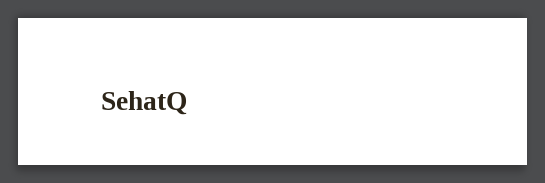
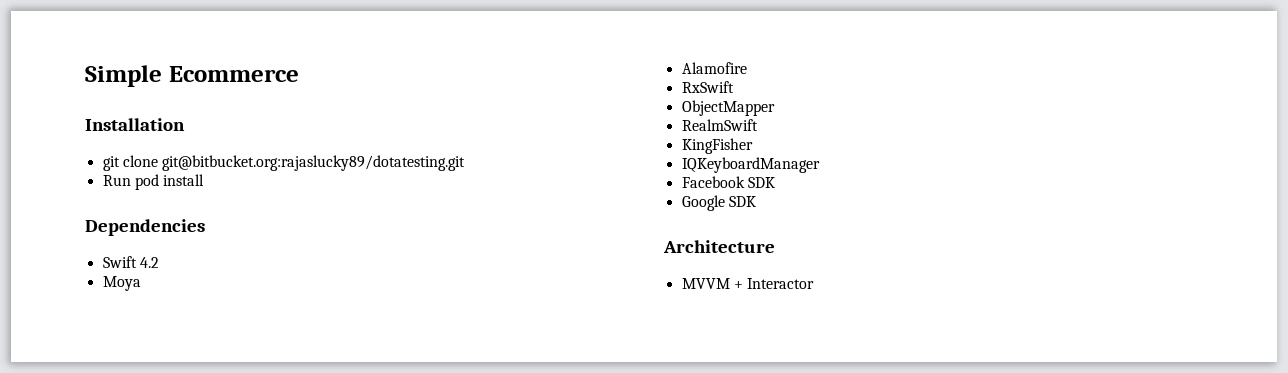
[101,91,187,115] SehatQ -> [85,65,299,87] [85,118,185,131] [102,155,466,171] [102,174,205,190] [85,219,205,236] [102,256,159,268] [102,276,141,291] [681,62,747,74] [681,81,734,93] [681,100,775,116] [681,119,758,131] [681,138,753,154] [681,157,820,173] [681,176,775,188] [681,195,756,211] [663,240,775,253] [681,278,815,289] Simple Ecommerce // Installation // git clone git@bitbucket.org:rajaslucky89/dotatesting.git // Run pod install // Dependencies // Swift 4.2 // Moya // Alamofire // RxSwift // ObjectMapper // RealmSwift // KingFisher // IQKeyboardManager // Facebook SDK // Google SDK // Architecture // MVVM + Interactor

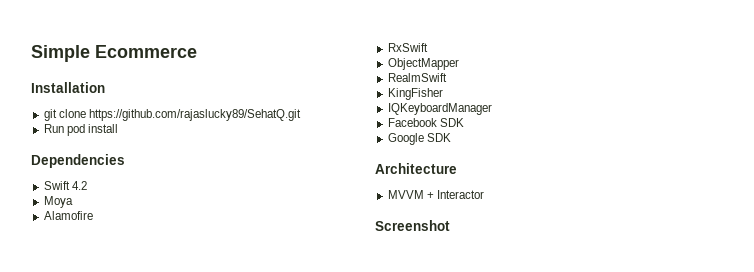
[162,155,466,171] git@bitbucket.org:rajaslucky89/dotatesting.git -> [88,109,301,121] https://github.com/rajaslucky89/SehatQ.git
(815, 283) none -> [375,220,450,231] // Screenshot

